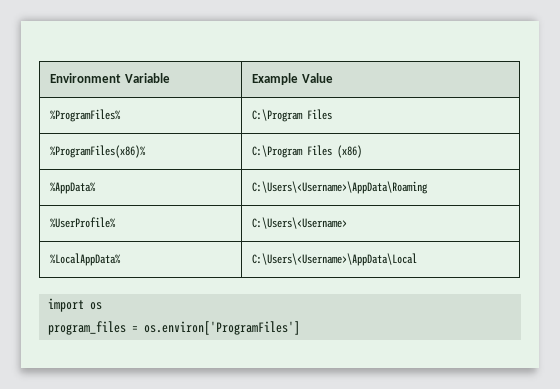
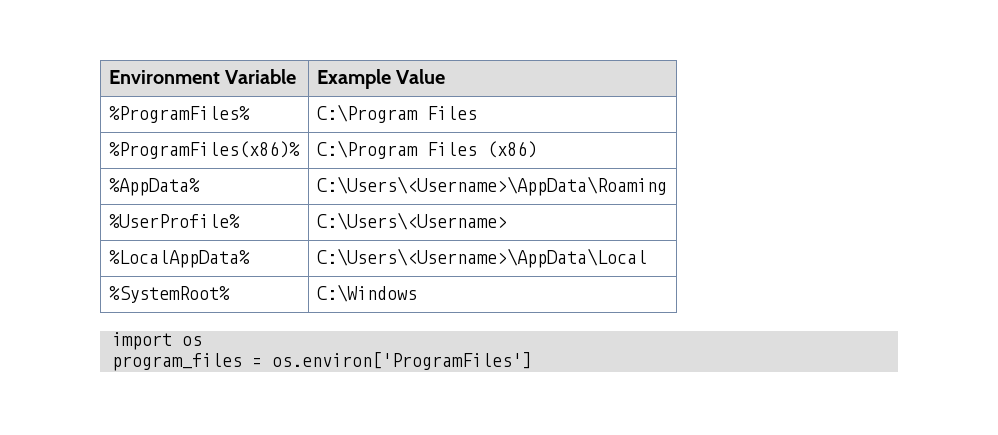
(418, 259) none -> [108,286,230,303] [316,284,417,302] // %SystemRoot% | C:\Windows

